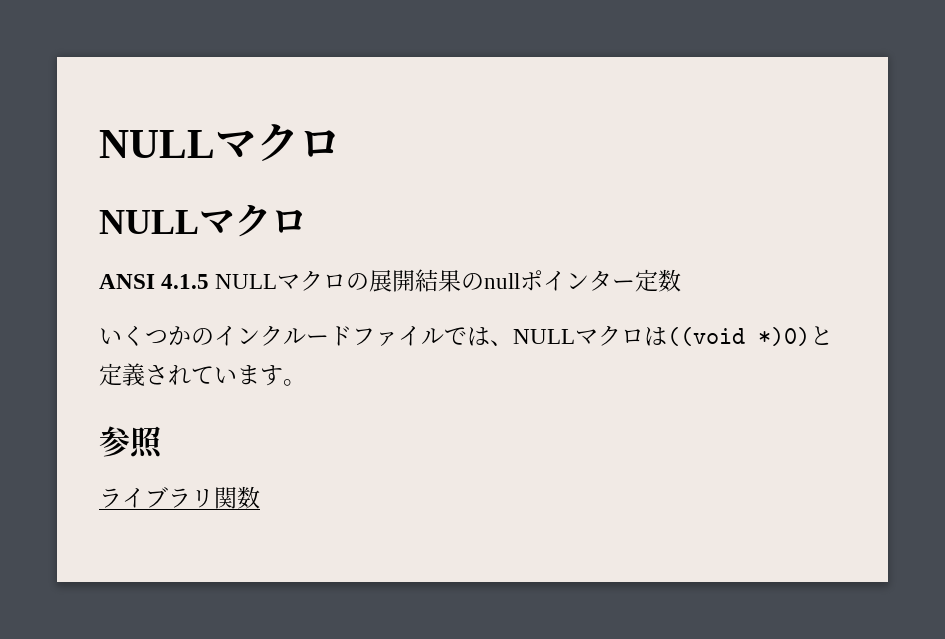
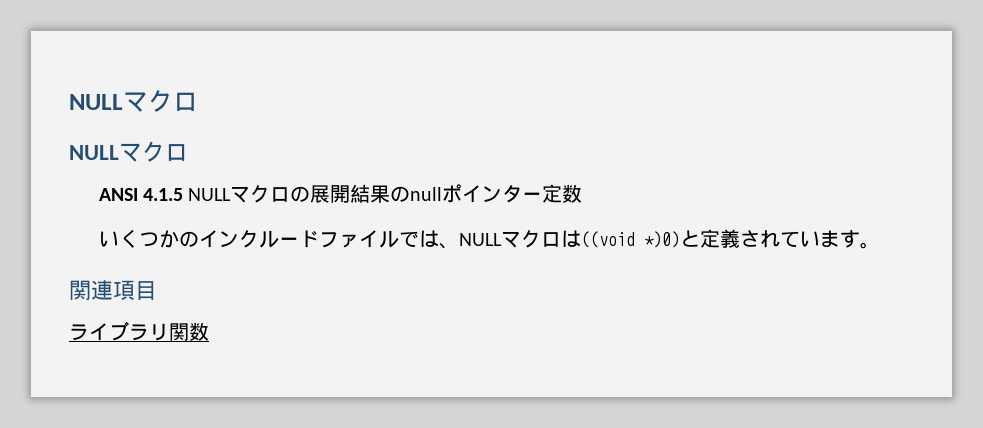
[99,426,163,459] 参照 -> [69,280,157,301] 関連項目

